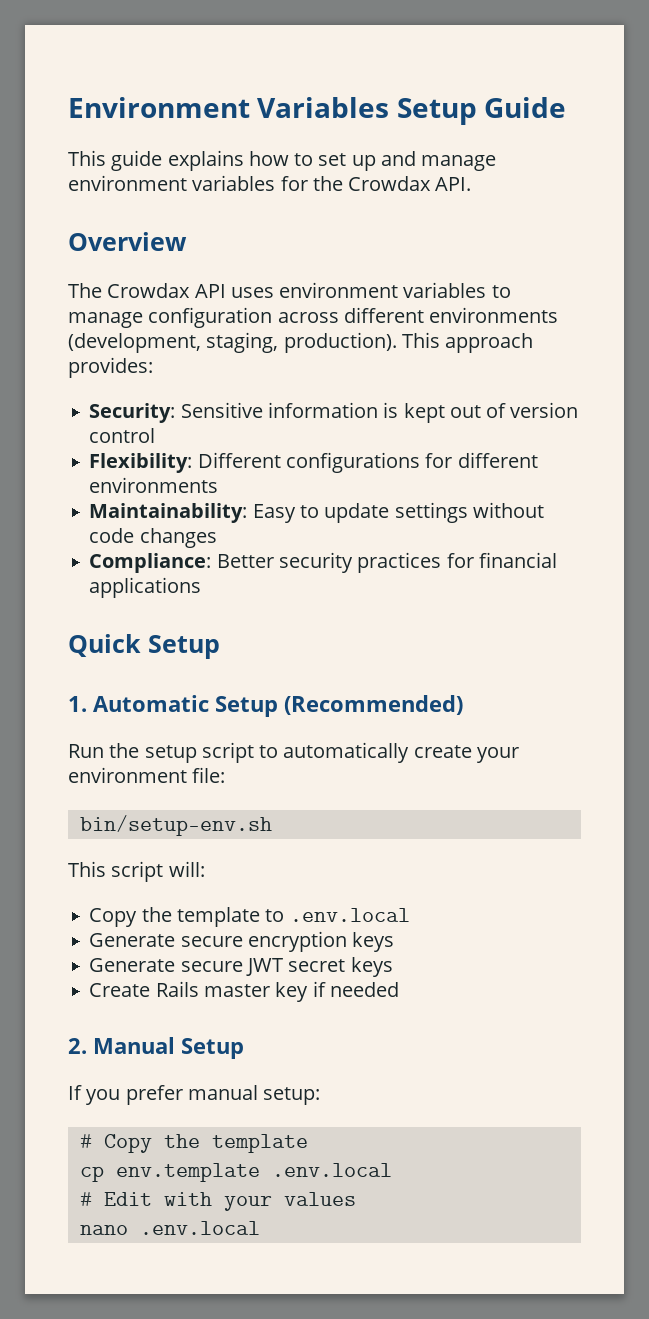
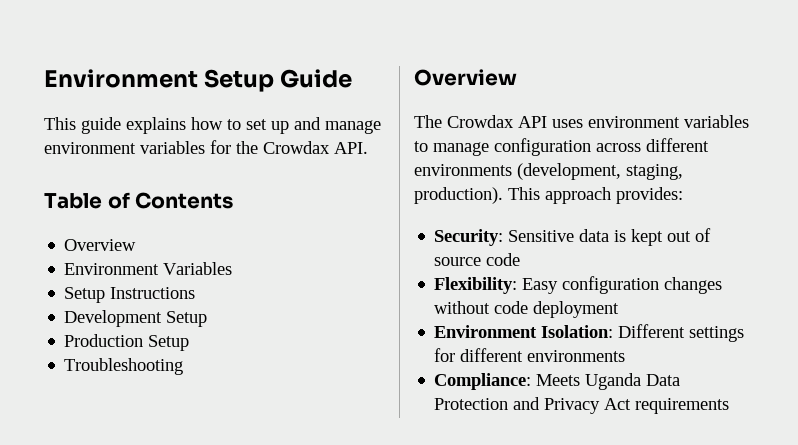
[68,97,390,118] Environment Variables -> [44,69,198,88] Environment
(472, 184) none -> [44,192,234,209] [64,239,137,251] [64,262,233,275] [64,287,196,303] [64,310,208,327] [64,334,190,351] [64,358,184,375] // Table of Contents // Overview // Environment Variables // Setup Instructions // Development Setup // Production Setup // Troubleshooting
[267,402,378,418] information -> [579,229,610,242] data
[510,402,579,418] [89,428,156,443] version control -> [434,253,521,266] source code
[197,452,538,473] [89,477,219,493] [89,502,544,523] [89,528,217,548] [89,552,557,573] [89,577,202,598] [68,634,220,659] [68,695,463,717] [68,742,519,763] [68,767,226,783] [79,815,272,836] [68,861,205,882] [89,907,410,927] [89,931,395,952] [89,957,393,977] [89,981,399,1002] [68,1037,244,1059] [68,1085,321,1105] [79,1134,308,1153] [79,1163,392,1182] [79,1192,356,1211] [79,1221,260,1235] Different configurations for different environments // Maintainability: Easy to update settings without code changes // Compliance: Better security practices for financial applications // Quick Setup // 1. Automatic Setup (Recommended) // Run the setup script to automatically create your environment file: // bin/setup-env.sh // This script will: // Copy the template to .env.local // Generate secure encryption keys // Generate secure JWT secret keys // Create Rails master key if needed // 2. Manual Setup // If you prefer manual setup: // # Copy the template // cp env.template .env.local // # Edit with your values // nano .env.local -> [522,276,723,294] [434,301,620,318] [434,324,745,342] [434,348,626,362] [434,373,681,390] [434,397,730,414] Easy configuration changes without code deployment // Environment Isolation: Different settings for different environments // Compliance: Meets Uganda Data Protection and Privacy Act requirements

